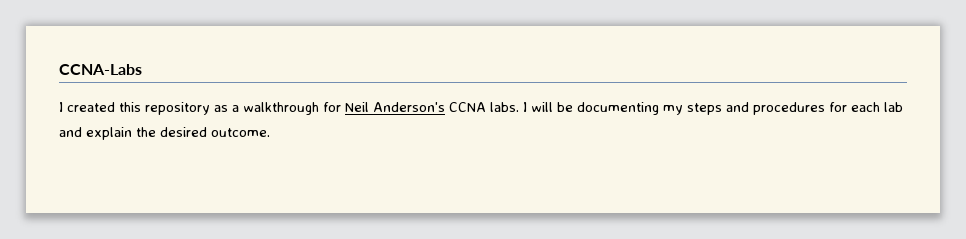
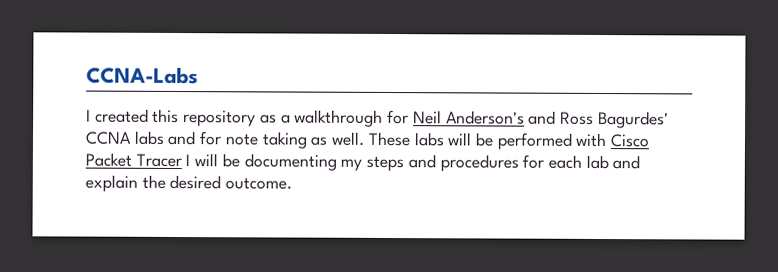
[449,102,519,112] CCNA labs. -> [528,110,669,129] [85,130,651,150] [85,152,182,168] and Ross Bagurdes' CCNA labs and for note taking as well. These labs will be performed with Cisco Packet Tracer

